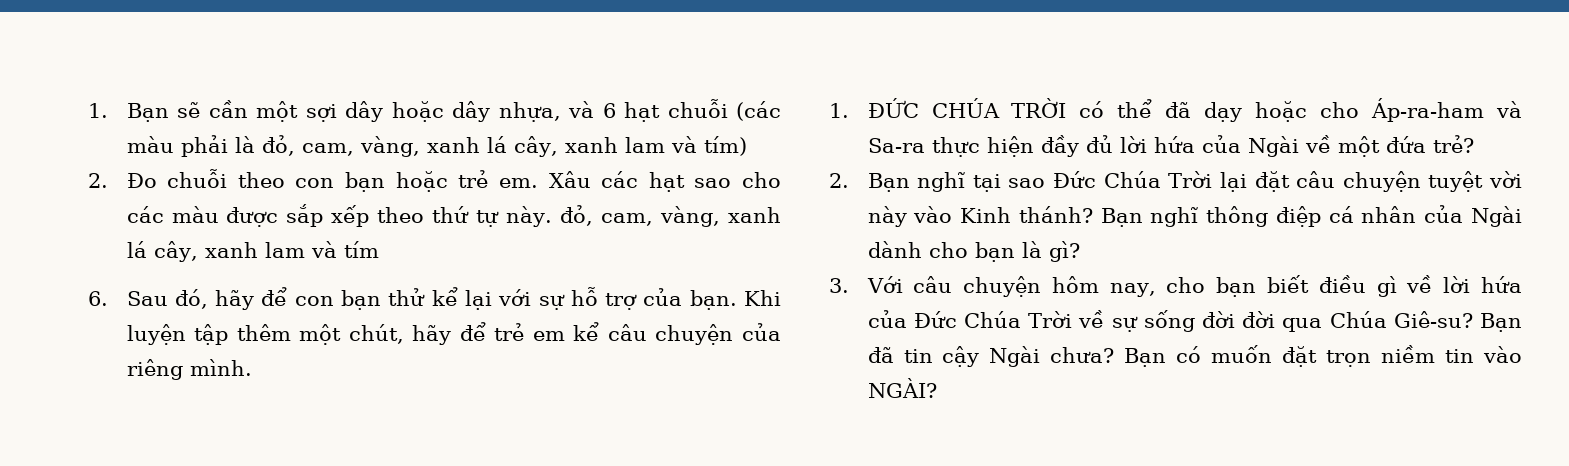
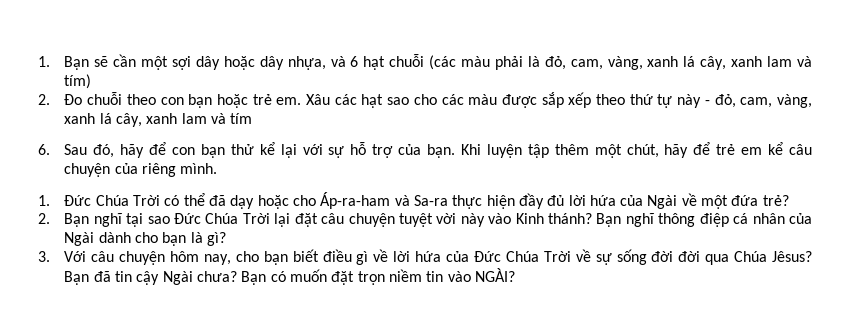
[506,206,553,227] này. -> [677,94,710,108] này -
[867,98,1067,118] ĐỨC CHÚA TRỜI -> [64,195,161,206] Đức Chúa Trời
[1393,311,1473,328] Giê-su? -> [772,251,813,262] Jêsus?

